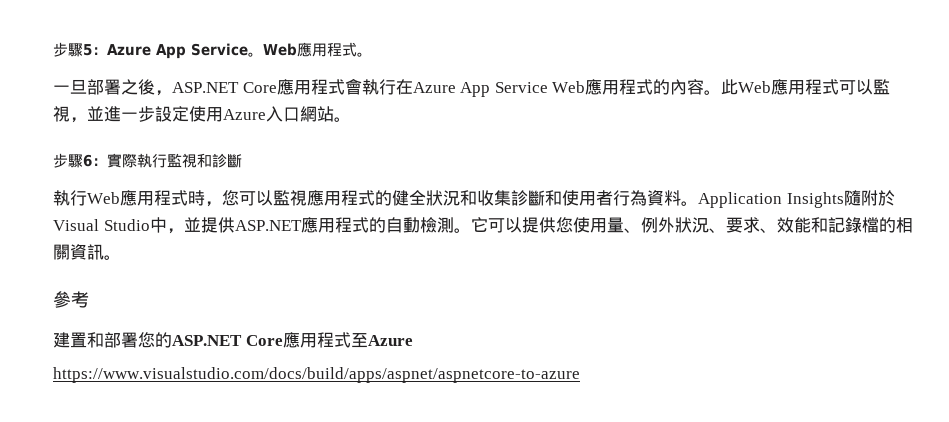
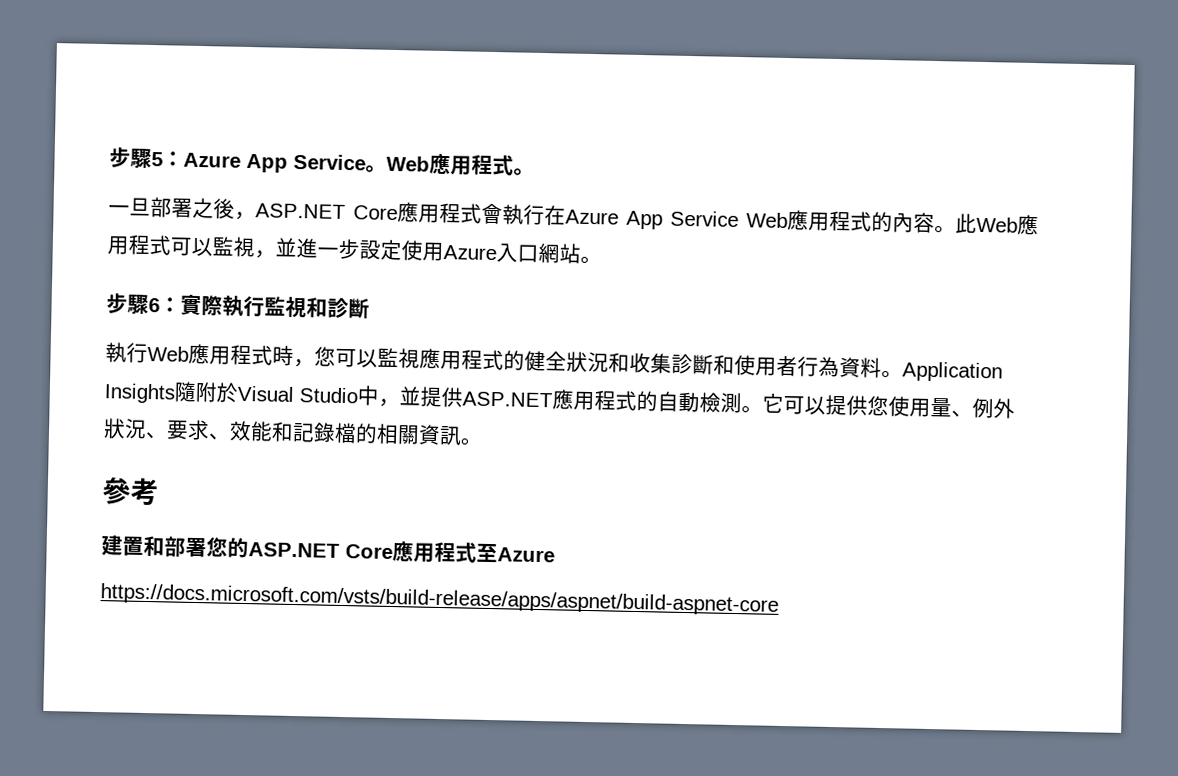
[53,367,580,383] https://www.visualstudio.com/docs/build/apps/aspnet/aspnetcore-to-azure -> [100,583,779,616] https://docs.microsoft.com/vsts/build-release/apps/aspnet/build-aspnet-core

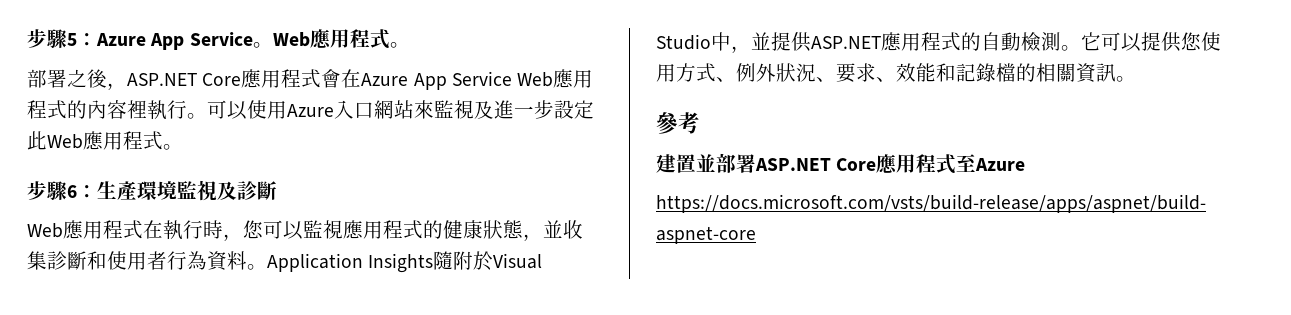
[108,197,151,217] 一旦 -> (410, 45) none
[502,204,545,226] 執行 -> (342, 78) none
[934,213,1039,236] [107,234,581,264] 。此Web應用程式可以監視，並進一步設定使用Azure入口網站 -> [127,100,594,120] [27,131,163,150] 裡執行。可以使用Azure入口網站來監視及進一步設定此Web應用程式
[180,294,328,319] 實際執行監視和 -> [97,180,237,201] 生產環境監視及
[105,342,273,366] 執行Web應用程式 -> [27,220,203,240] Web應用程式在執行
[545,351,630,373] 全狀況和 -> [463,220,563,241] 康狀態，並
[930,397,952,418] 量 -> [676,63,716,82] 方式
[143,535,249,559] 和部署您的 -> [696,153,756,173] 並部署

